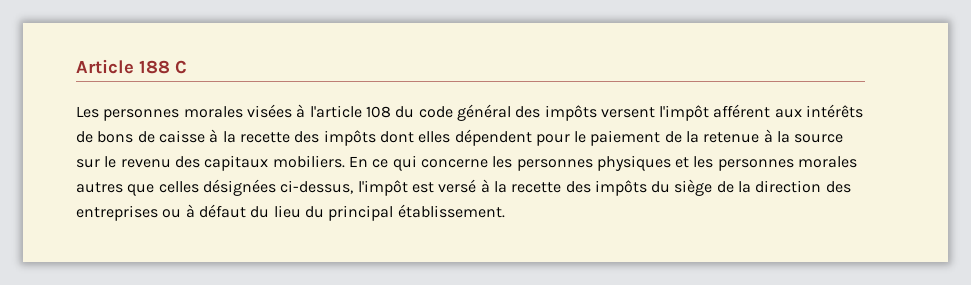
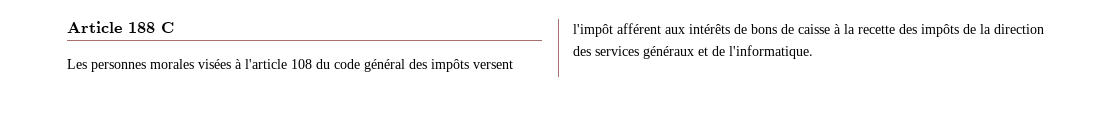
[379,129,844,146] [76,155,858,171] [76,179,851,196] [76,204,505,221] dont elles dépendent pour le paiement de la retenue à la source sur le revenu des capitaux mobiliers. En ce qui concerne les personnes physiques et les personnes morales autres que celles désignées ci-dessus, l'impôt est versé à la recette des impôts du siège de la direction des entreprises ou à défaut du lieu du principal établissement. -> [963,24,1044,34] [573,45,813,59] de la direction des services généraux et de l'informatique.

